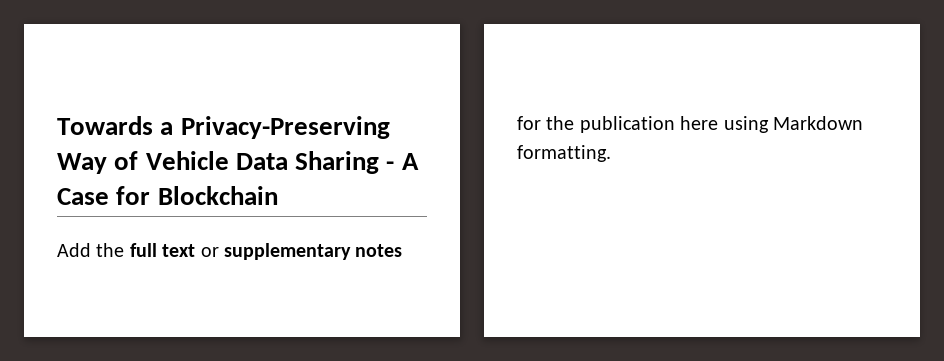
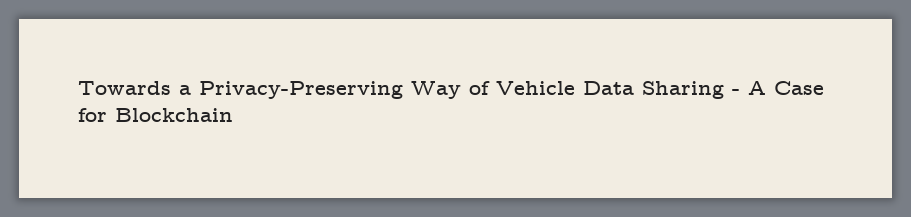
[57,243,403,260] [517,116,863,133] [517,145,611,162] // Add the full text or supplementary notes for the publication here using Markdown formatting. -> (233, 115) none

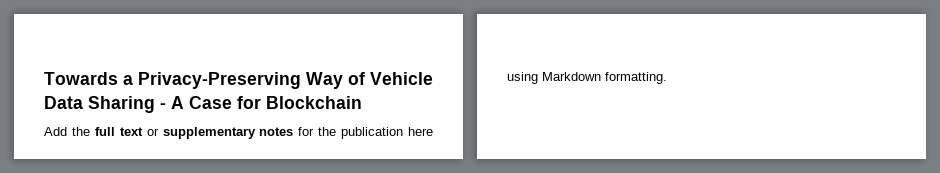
(233, 115) none -> [44,127,433,139] [507,72,667,84] // Add the full text or supplementary notes for the publication here using Markdown formatting.

